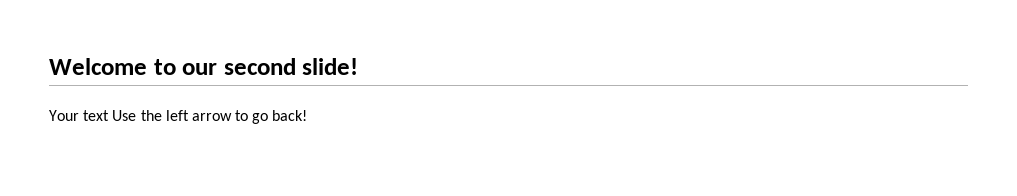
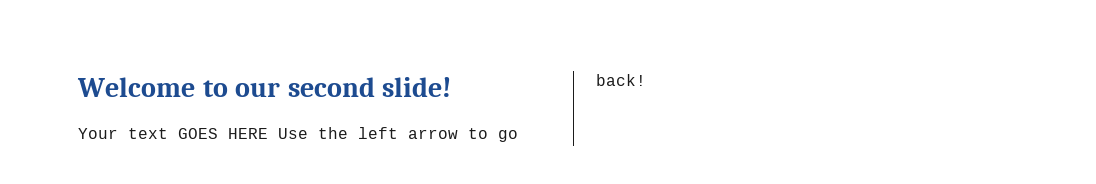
(110, 115) none -> [178,128,268,139] GOES HERE

